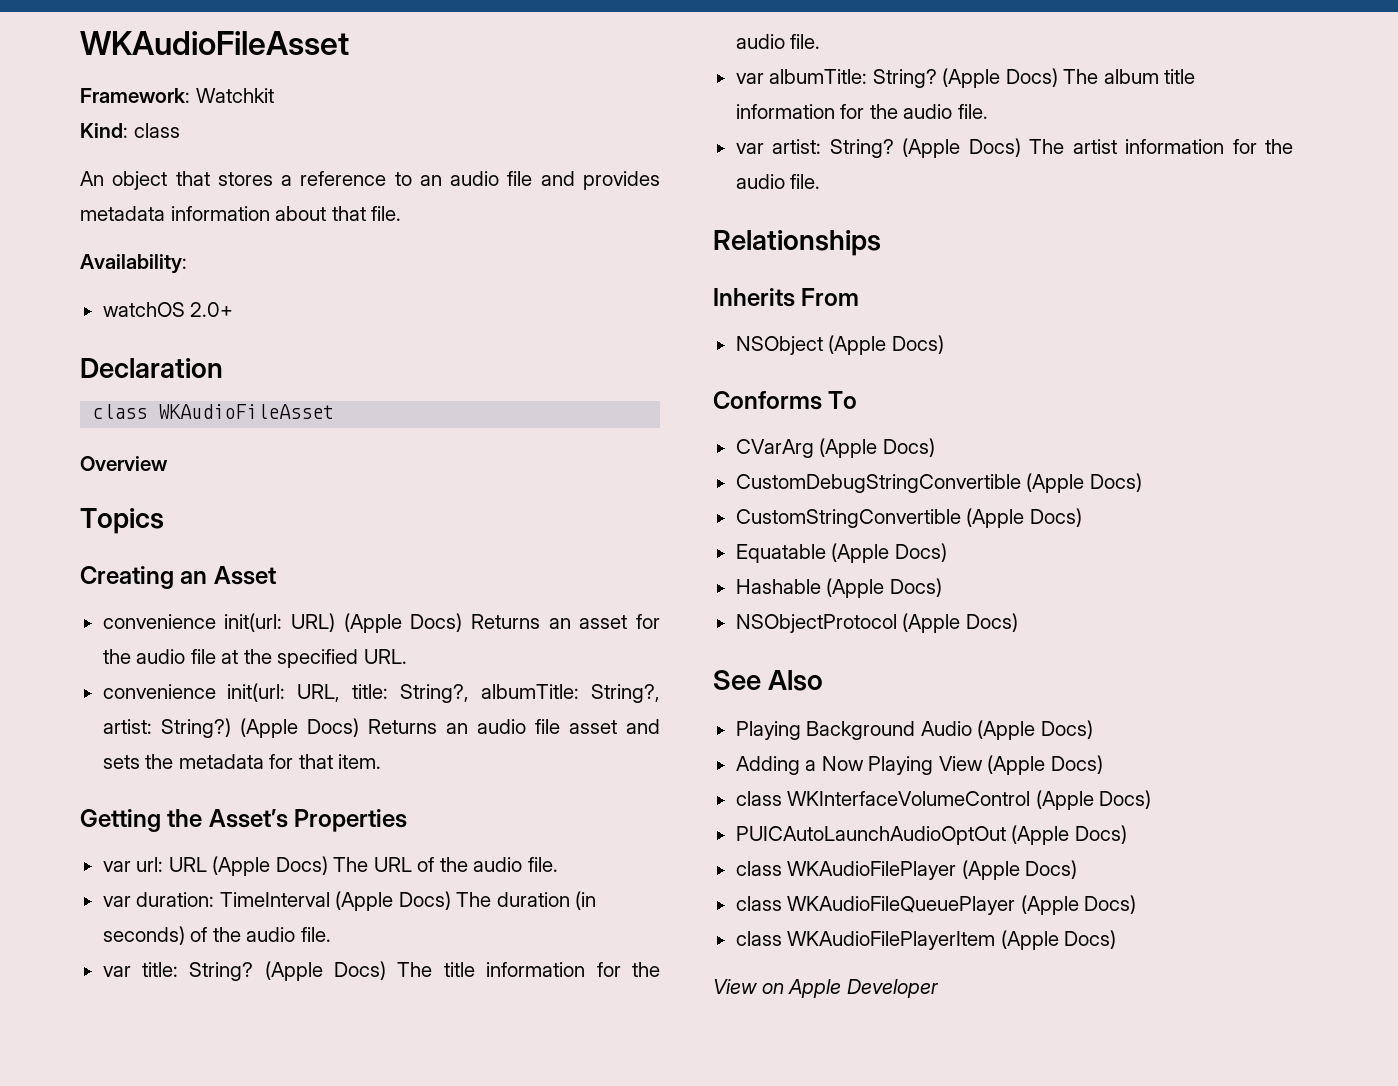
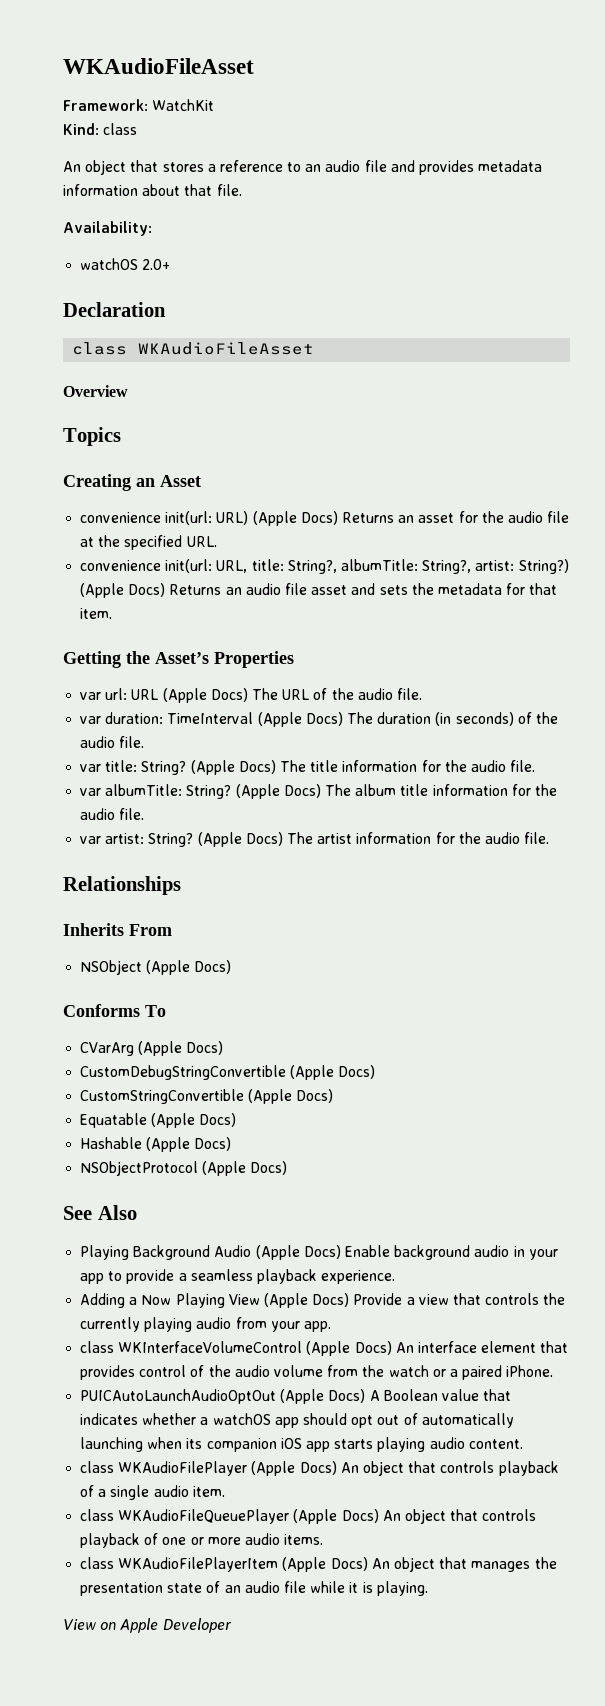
[195,88,274,103] Watchkit -> [152,99,215,111] WatchKit
(1093, 729) none -> [344,1245,558,1260] [80,1269,396,1284] Enable background audio in your app to provide a seamless playback experience.
[735,790,1152,810] [735,825,1127,845] [735,860,1078,880] [735,895,1137,915] [735,930,1117,950] // class WKInterfaceVolumeControl (Apple Docs) // PUICAutoLaunchAudioOptOut (Apple Docs) // class WKAudioFilePlayer (Apple Docs) // class WKAudioFileQueuePlayer (Apple Docs) // class WKAudioFilePlayerItem (Apple Docs) -> [353,1293,566,1305] [80,1317,331,1332] [80,1341,569,1356] [80,1365,554,1380] [80,1389,512,1404] [80,1413,514,1428] [80,1437,523,1452] [80,1461,559,1476] [80,1485,225,1500] [80,1509,537,1524] [80,1533,324,1548] [80,1557,557,1572] [80,1581,428,1596] Provide a view that controls the currently playing audio from your app. // class WKInterfaceVolumeControl (Apple Docs) An interface element that provides control of the audio volume from the watch or a paired iPhone. // PUICAutoLaunchAudioOptOut (Apple Docs) A Boolean value that indicates whether a watchOS app should opt out of automatically launching when its companion iOS app starts playing audio content. // class WKAudioFilePlayer (Apple Docs) An object that controls playback of a single audio item. // class WKAudioFileQueuePlayer (Apple Docs) An object that controls playback of one or more audio items. // class WKAudioFilePlayerItem (Apple Docs) An object that manages the presentation state of an audio file while it is playing.

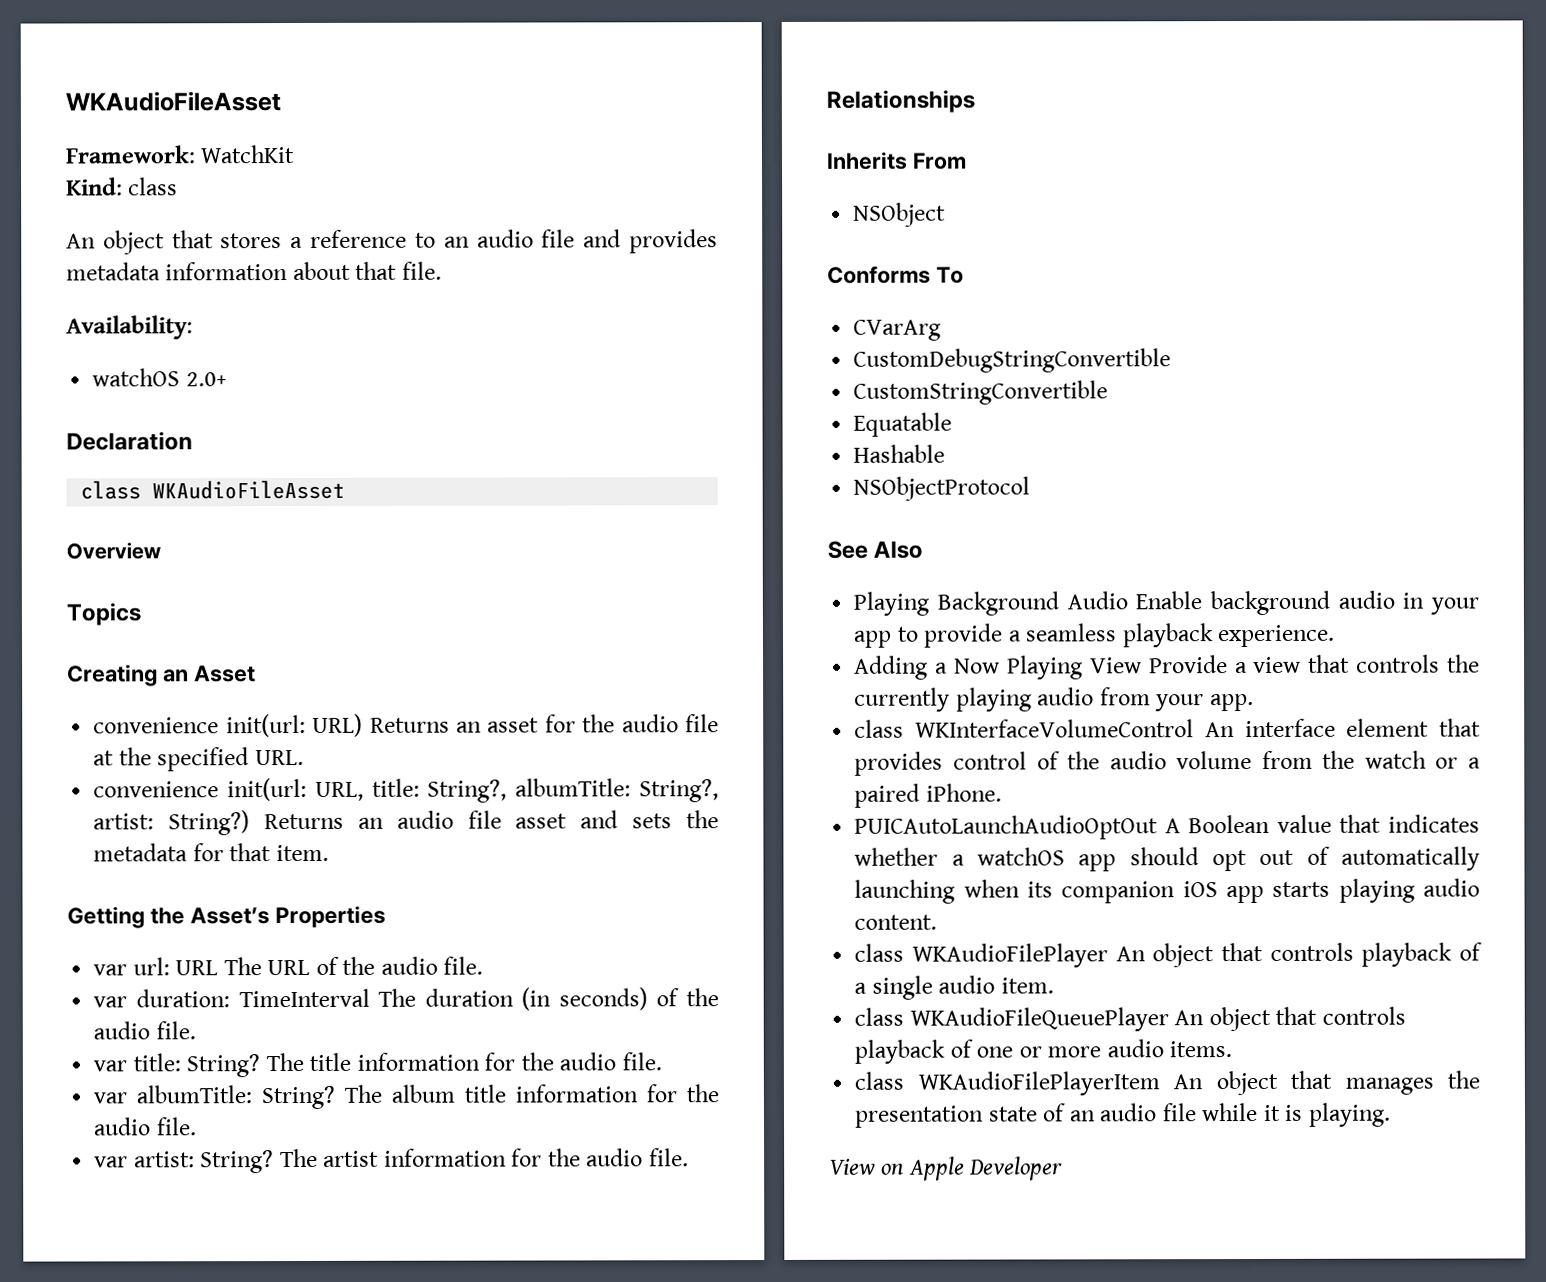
[252,511,338,526] (Apple Docs) -> (364, 725) none
[80,583,166,598] (Apple Docs) -> (251, 823) none
[162,688,248,703] (Apple Docs) -> (219, 968) none
[257,712,343,727] (Apple Docs) -> (370, 998) none
[190,760,276,775] (Apple Docs) -> (261, 1066) none
[235,784,321,799] (Apple Docs) -> (336, 1097) none
[197,832,283,847] (Apple Docs) -> (275, 1162) none
[146,960,232,975] (Apple Docs) -> (947, 214) none
[138,1041,224,1056] (Apple Docs) -> (942, 330) none
[290,1065,376,1080] (Apple Docs) -> (1172, 360) none
[248,1089,334,1104] (Apple Docs) -> (1109, 392) none
[151,1113,237,1128] (Apple Docs) -> (953, 424) none
[146,1137,232,1152] (Apple Docs) -> (946, 453) none
[202,1161,288,1176] (Apple Docs) -> (1031, 488) none
[255,1245,341,1260] (Apple Docs) -> (1128, 600) none
[263,1293,350,1308] (Apple Docs) -> (1142, 665) none
[306,1341,392,1356] (Apple Docs) -> (1195, 728) none
[280,1389,366,1404] (Apple Docs) -> (1159, 827) none
[251,1461,337,1476] (Apple Docs) -> (1109, 955) none
[293,1509,379,1524] (Apple Docs) -> (1169, 1019) none
[282,1557,368,1572] (Apple Docs) -> (1160, 1083) none

